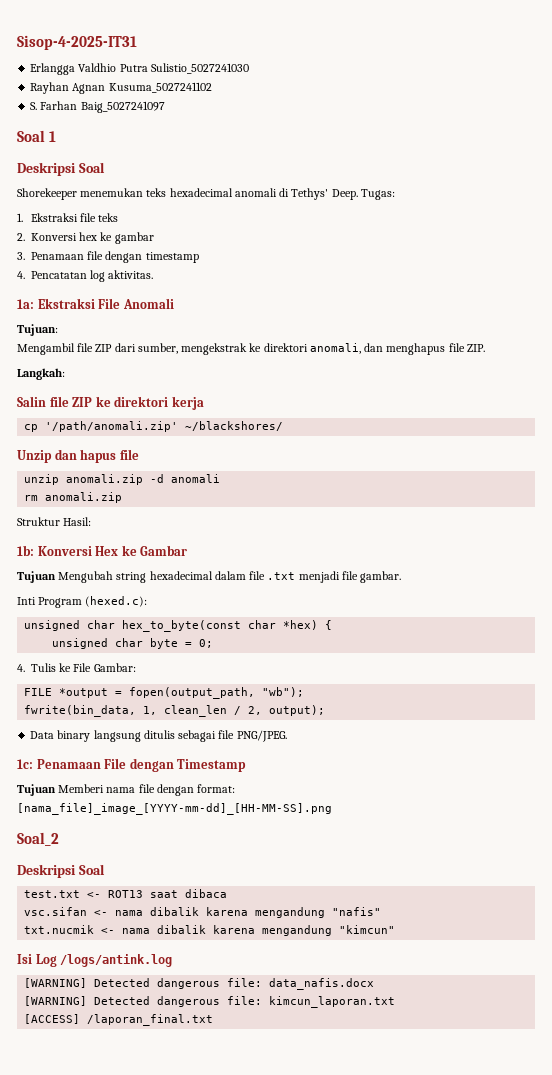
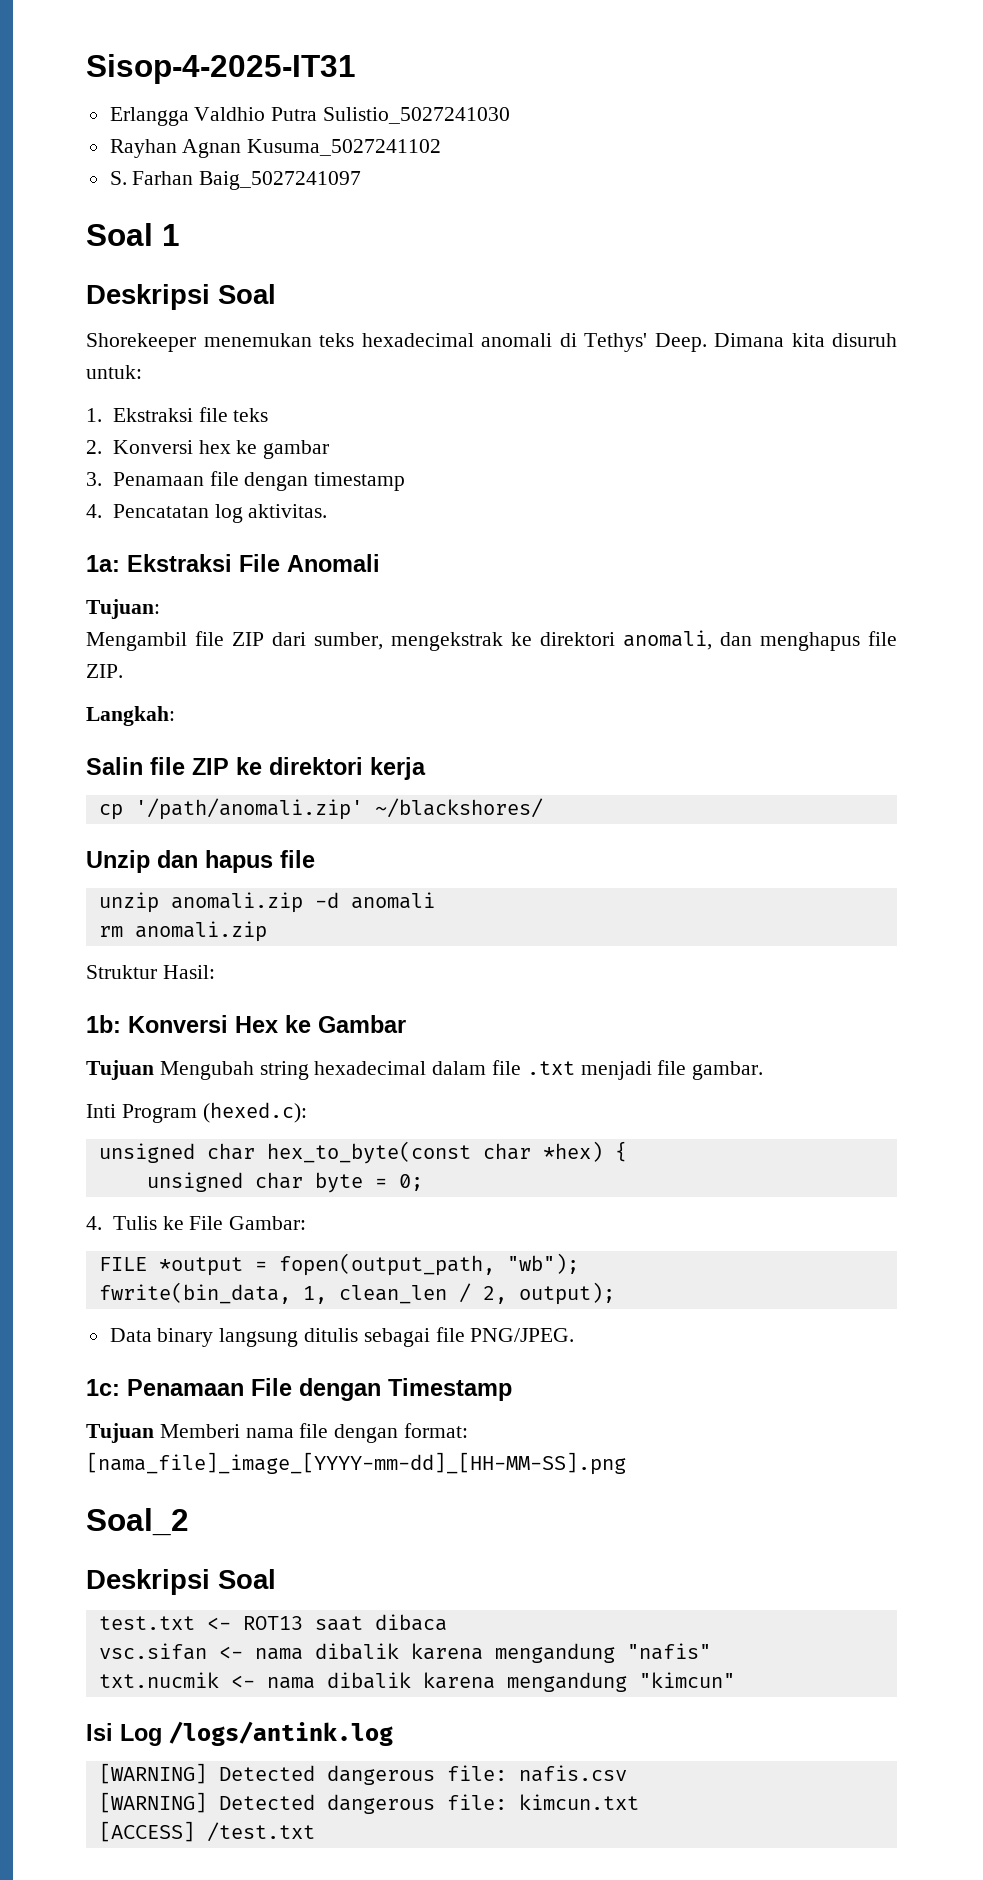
[360,189,395,200] Tugas: -> [714,333,897,347] [86,365,142,379] Dimana kita disuruh untuk:
[269,978,375,990] [24,996,396,1008] data_nafis.docx // [WARNING] Detected dangerous file: kimcun_laporan.txt -> [518,1765,627,1782] [98,1792,639,1814] nafis.csv // [WARNING] Detected dangerous file: kimcun.txt
[87,1014,214,1026] /laporan_final.txt -> [206,1822,315,1842] /test.txt

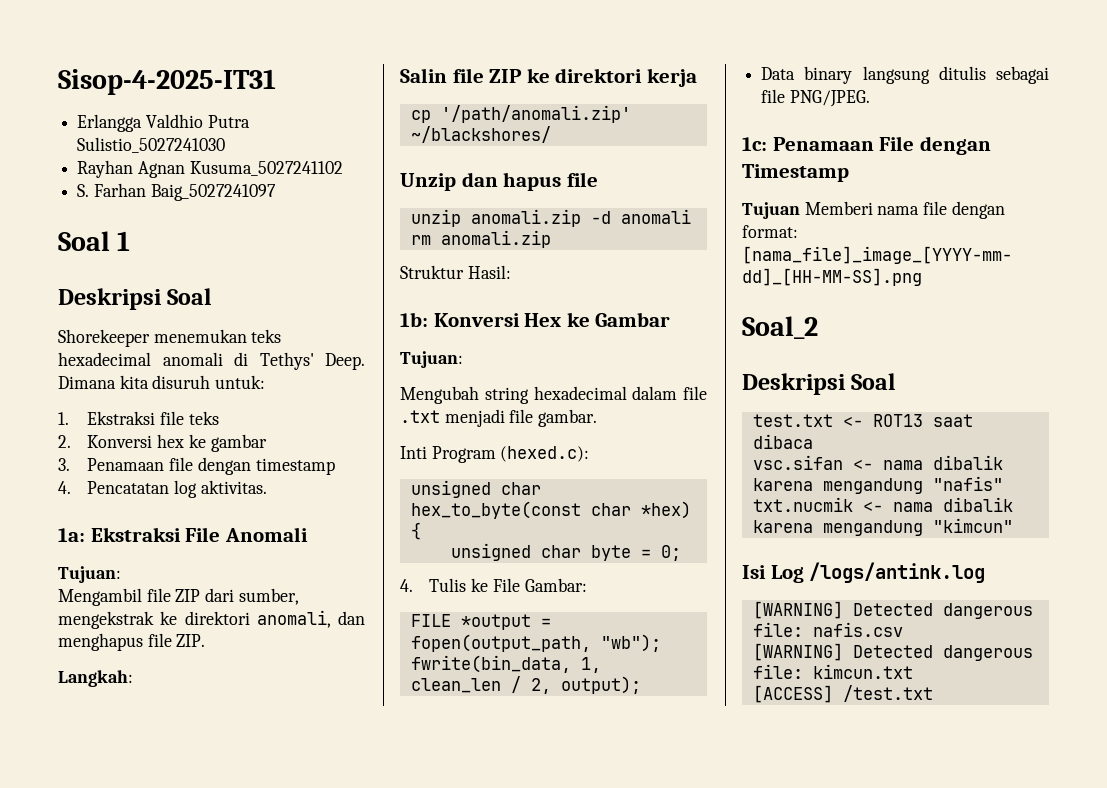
[86,1060,154,1080] Tujuan -> [400,351,463,368] Tujuan: //

